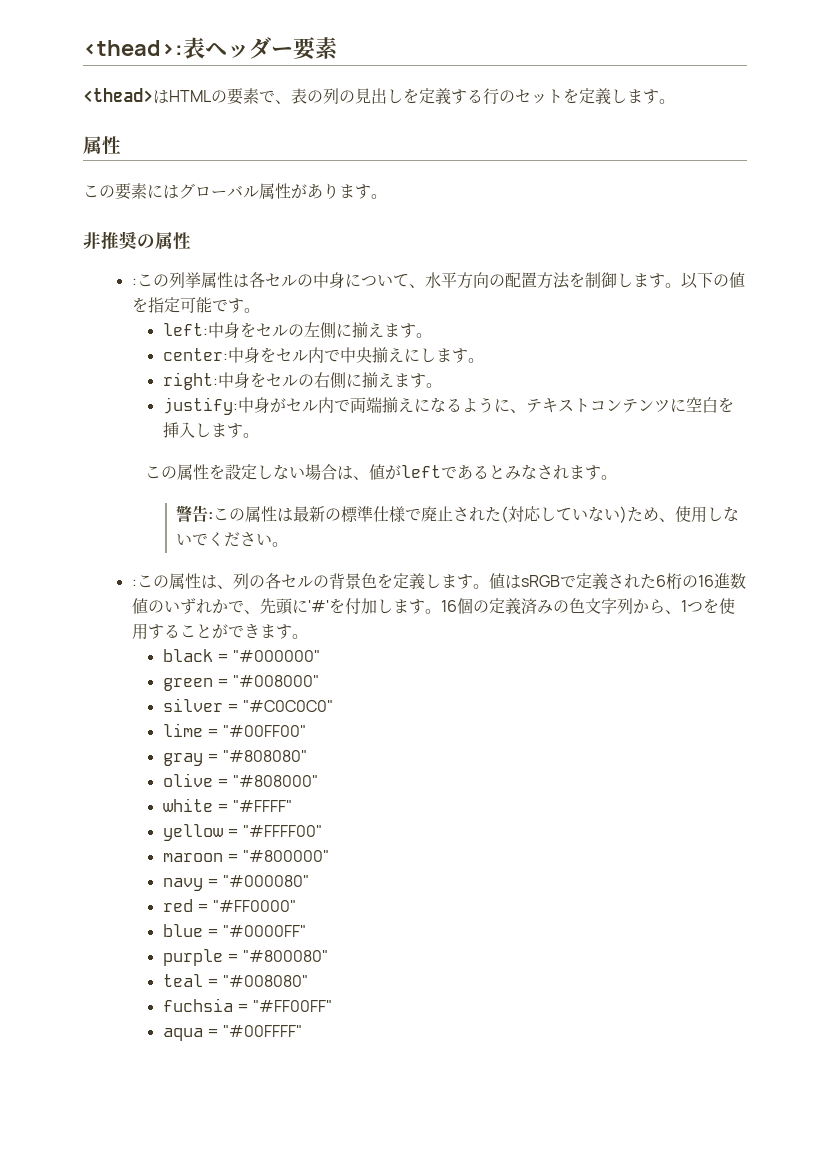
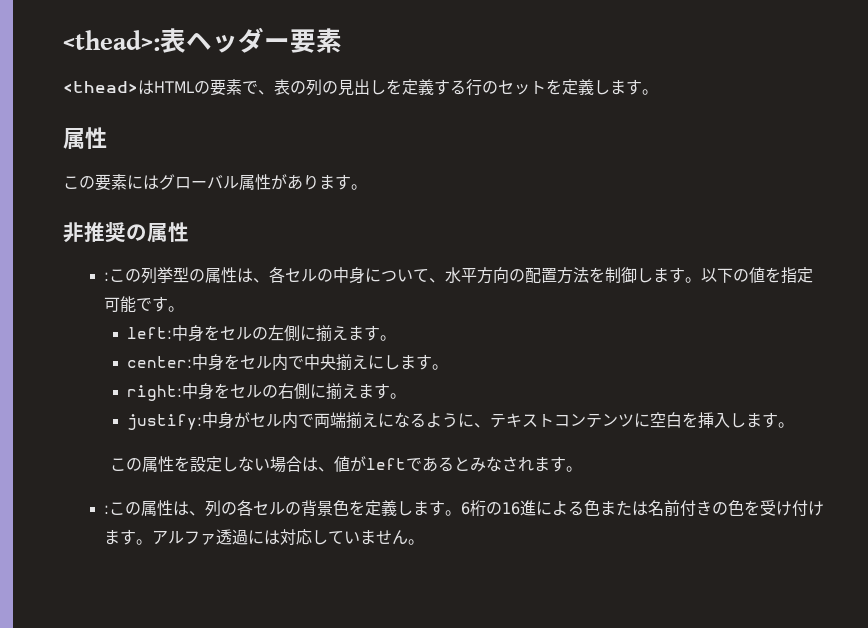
[200,272,249,288] 属性は -> [172,267,269,283] 型の属性は、
[176,505,740,523] [176,532,289,547] // 警告:この属性は最新の標準仕様で廃止された(対応していない)ため、使用しないでください。 -> (582, 469) none
[488,573,746,590] [131,598,735,615] [131,623,308,640] [162,649,321,662] [162,675,320,691] [162,698,334,712] [162,723,307,737] [162,750,308,766] [162,773,319,787] [162,798,293,812] [162,824,323,841] [162,850,330,862] [162,875,310,891] [162,899,297,912] [162,924,307,937] [162,949,329,966] [162,974,309,987] [162,998,333,1012] [162,1025,303,1041] 値はsRGBで定義された6桁の16進数値のいずれかで、先頭に'#'を付加します。16個の定義済みの色文字列から、1つを使用することができます。 // black = "#000000" // green = "#008000" // silver = "#C0C0C0" // lime = "#00FF00" // gray = "#808080" // olive = "#808000" // white = "#FFFF" // yellow = "#FFFF00" // maroon = "#800000" // navy = "#000080" // red = "#FF0000" // blue = "#0000FF" // purple = "#800080" // teal = "#008080" // fuchsia = "#FF00FF" // aqua = "#00FFFF" -> [460,500,824,517] [103,529,424,545] 6桁の16進による色または名前付きの色を受け付けます。アルファ透過には対応していません。

